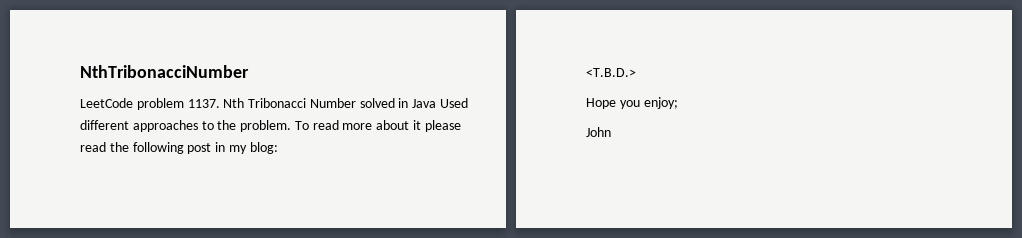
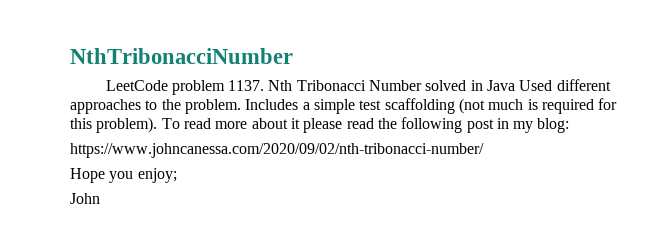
(292, 126) none -> [245,98,618,114] [70,117,158,133] Includes a simple test scaffolding (not much is required for this problem).
[586,68,636,77] <T.B.D.> -> [70,143,484,158] https://www.johncanessa.com/2020/09/02/nth-tribonacci-number/

